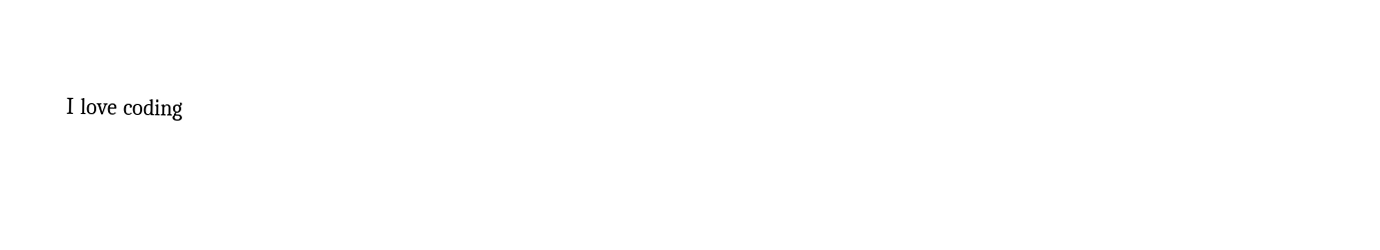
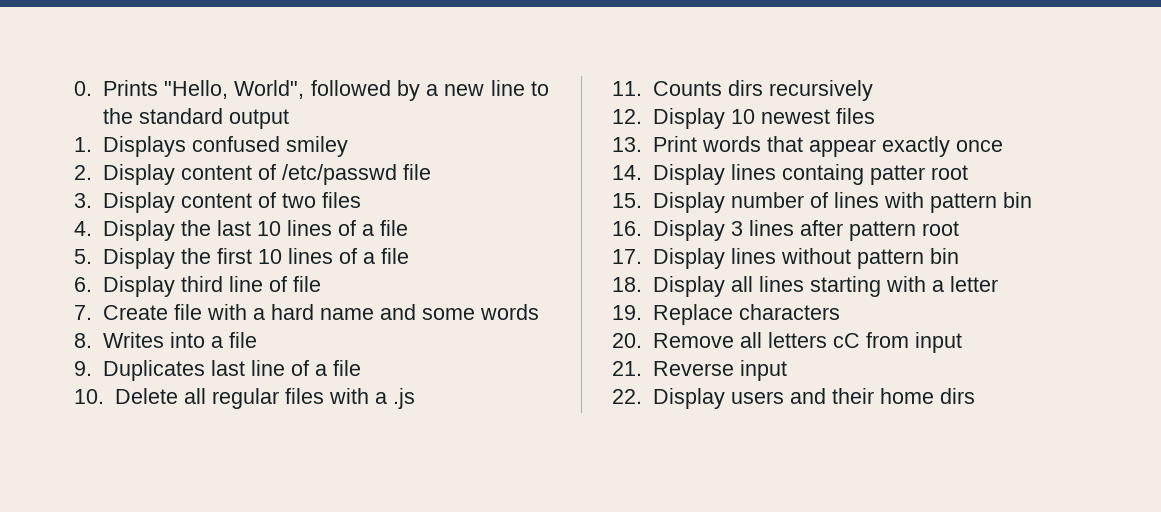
[66,97,183,121] I love coding -> [74,80,549,101] [102,108,289,129] [74,136,348,157] [74,164,431,185] [74,192,361,213] [74,220,408,241] [74,248,409,269] [74,276,321,297] [74,304,539,320] [74,332,257,348] [74,360,361,381] [74,388,415,409] [612,80,873,101] [612,108,875,129] [612,136,1003,157] [612,164,968,185] [612,192,1032,213] [612,220,959,241] [612,248,959,269] [612,276,998,297] [612,304,840,325] [612,332,962,353] [612,360,787,381] [612,388,975,409] 0. Prints "Hello, World", followed by a new line to the standard output // 1. Displays confused smiley // 2. Display content of /etc/passwd file // 3. Display content of two files // 4. Display the last 10 lines of a file // 5. Display the first 10 lines of a file // 6. Display third line of file // 7. Create file with a hard name and some words // 8. Writes into a file // 9. Duplicates last line of a file // 10. Delete all regular files with a .js // 11. Counts dirs recursively // 12. Display 10 newest files // 13. Print words that appear exactly once // 14. Display lines containg patter root // 15. Display number of lines with pattern bin // 16. Display 3 lines after pattern root // 17. Display lines without pattern bin // 18. Display all lines starting with a letter // 19. Replace characters // 20. Remove all letters cC from input // 21. Reverse input // 22. Display users and their home dirs

